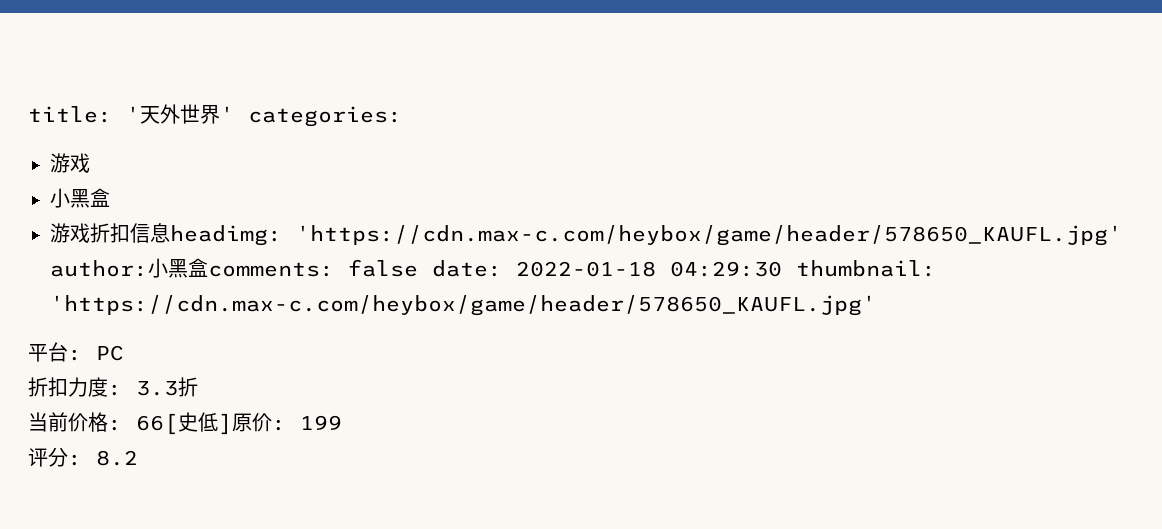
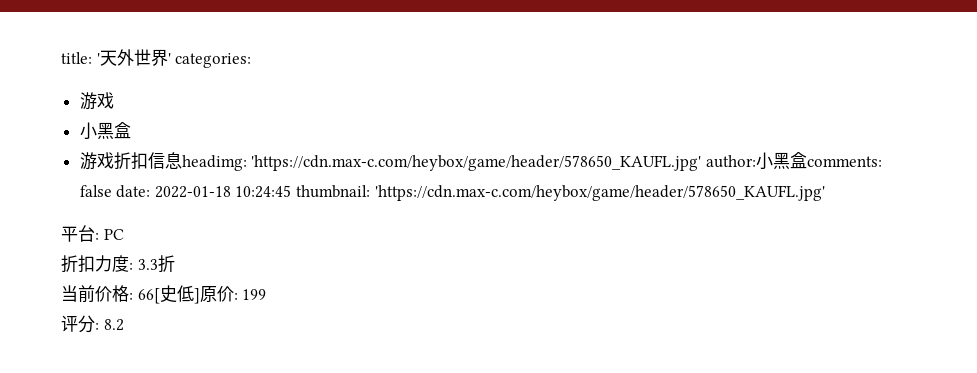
[670,261,782,277] 04:29:30 -> [235,185,292,198] 10:24:45

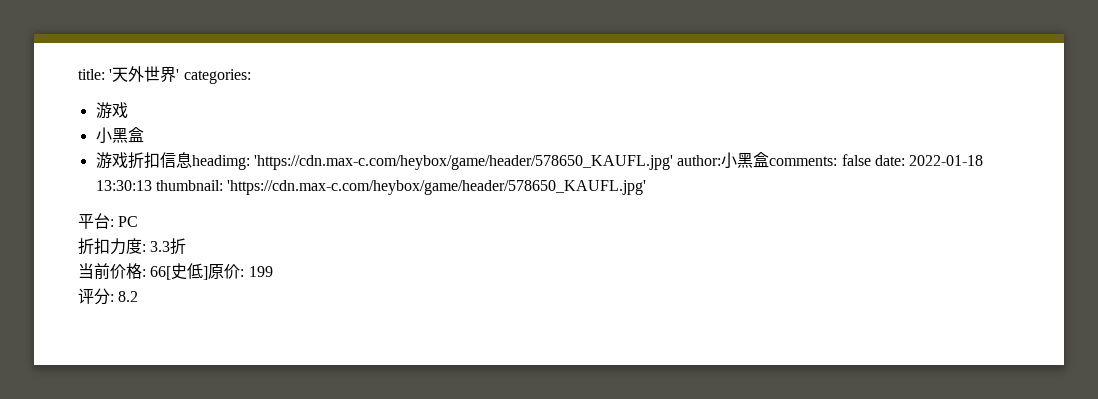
[235,185,292,198] 10:24:45 -> [95,180,152,191] 13:30:13

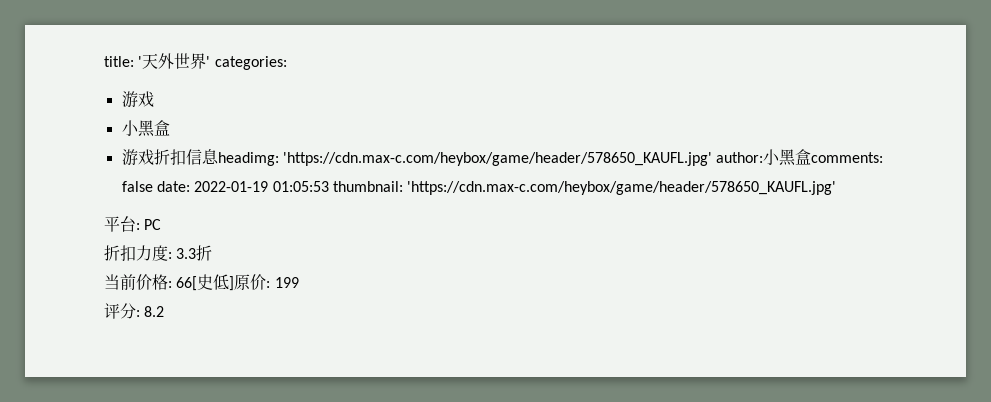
[909,155,984,166] [95,180,152,191] 2022-01-18 13:30:13 -> [194,181,329,192] 2022-01-19 01:05:53

